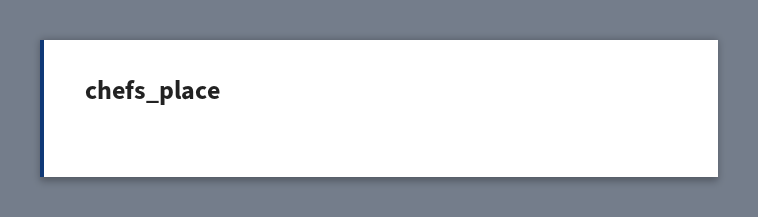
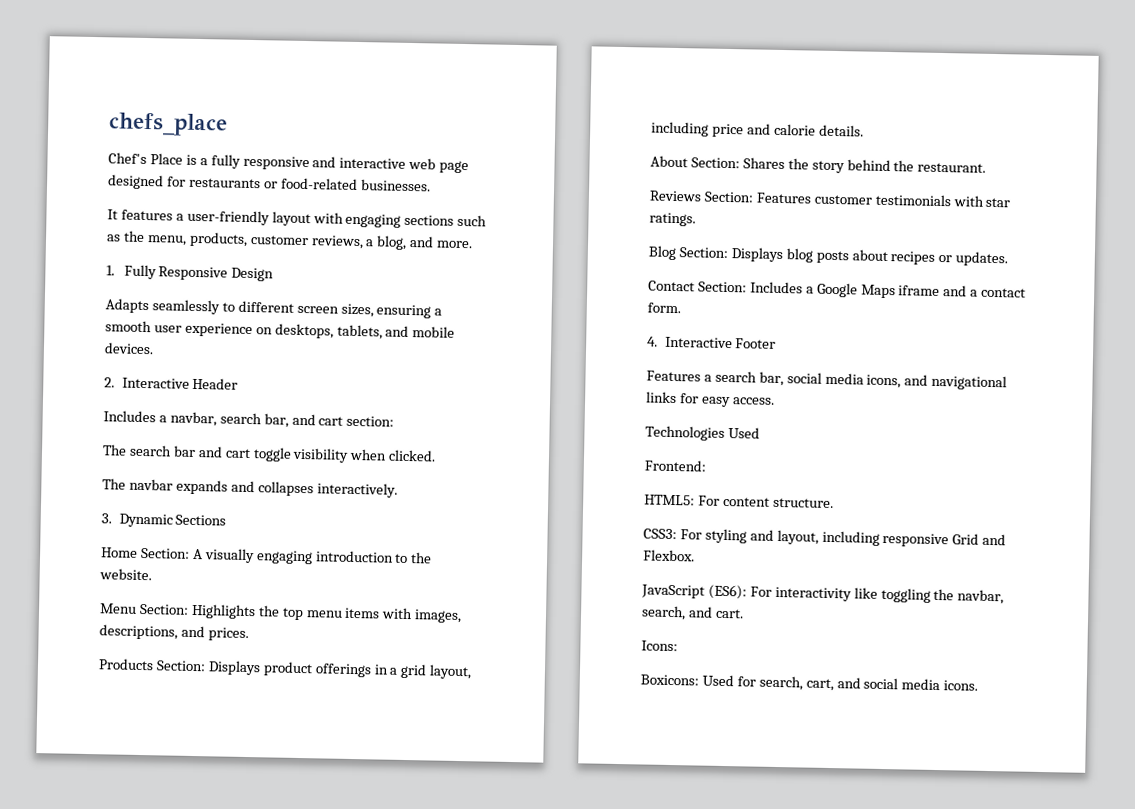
(220, 92) none -> [108,152,470,174] [107,174,431,192] [107,209,488,228] [106,230,474,250] [106,264,275,282] [105,298,443,319] [105,320,456,340] [104,342,154,355] [104,377,239,390] [103,410,395,428] [102,444,437,463] [102,478,398,498] [101,513,227,528] [101,547,433,565] [99,568,152,581] [99,603,463,624] [99,624,249,642] [98,658,473,680] [651,121,864,138] [650,155,987,174] [649,190,1011,208] [649,212,696,227] [648,245,1009,267] [648,280,1027,299] [647,302,681,314] [647,336,777,349] [646,370,1008,391] [646,391,775,408] [645,425,760,441] [644,459,706,472] [644,494,834,509] [643,528,1007,548] [643,549,695,562] [641,584,1005,605] [641,605,744,621] [641,640,678,652] [640,674,979,692] // Chef's Place is a fully responsive and interactive web page designed for restaurants or food-related businesses. // It features a user-friendly layout with engaging sections such as the menu, products, customer reviews, a blog, and more. // 1. Fully Responsive Design // Adapts seamlessly to different screen sizes, ensuring a smooth user experience on desktops, tablets, and mobile devices. // 2. Interactive Header // Includes a navbar, search bar, and cart section: // The search bar and cart toggle visibility when clicked. // The navbar expands and collapses interactively. // 3. Dynamic Sections // Home Section: A visually engaging introduction to the website. // Menu Section: Highlights the top menu items with images, descriptions, and prices. // Products Section: Displays product offerings in a grid layout, including price and calorie details. // About Section: Shares the story behind the restaurant. // Reviews Section: Features customer testimonials with star ratings. // Blog Section: Displays blog posts about recipes or updates. // Contact Section: Includes a Google Maps iframe and a contact form. // 4. Interactive Footer // Features a search bar, social media icons, and navigational links for easy access. // Technologies Used // Frontend: // HTML5: For content structure. // CSS3: For styling and layout, including responsive Grid and Flexbox. // JavaScript (ES6): For interactivity like toggling the navbar, search, and cart. // Icons: // Boxicons: Used for search, cart, and social media icons.

